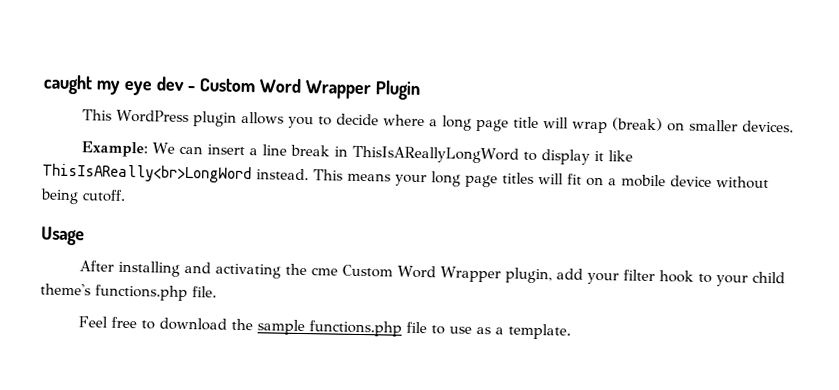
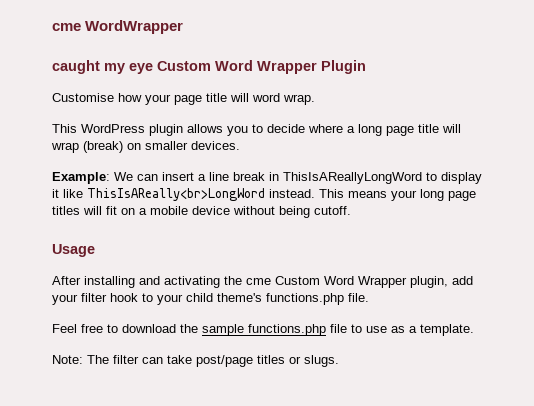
(43, 84) none -> [52,20,184,34] cme WordWrapper //
[155,76,196,92] dev - -> (153, 68) none
(420, 90) none -> [52,93,315,105] // Customise how your page title will word wrap.
(571, 331) none -> [52,355,339,367] // Note: The filter can take post/page titles or slugs.

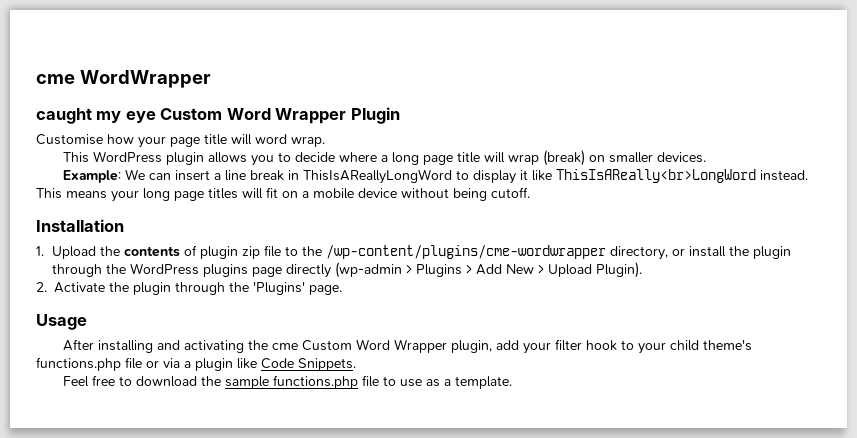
(351, 210) none -> [36,219,124,232] [36,245,791,260] [51,262,642,278] [36,282,342,295] // Installation // 1. Upload the contents of plugin zip file to the /wp-content/plugins/cme-wordwrapper directory, or install the plugin through the WordPress plugins page directly (wp-admin > Plugins > Add New > Upload Plugin). // 2. Activate the plugin through the 'Plugins' page.
[348,293,369,302] file. -> [125,357,356,371] file or via a plugin like Code Snippets.
[52,355,339,367] // Note: The filter can take post/page titles or slugs. -> (512, 382) none

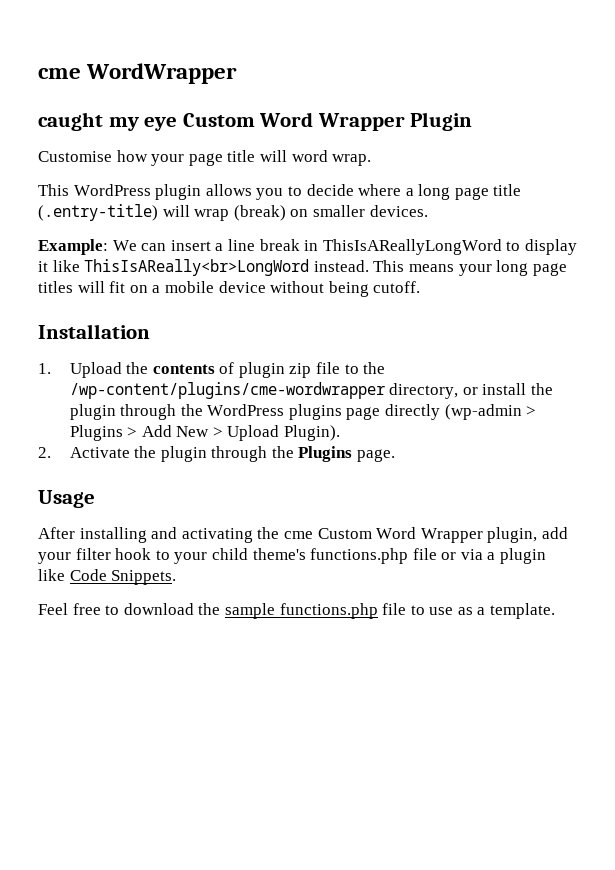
(480, 157) none -> [38,204,158,221] (.entry-title)
[253,282,305,295] 'Plugins' -> [298,446,353,462] Plugins

